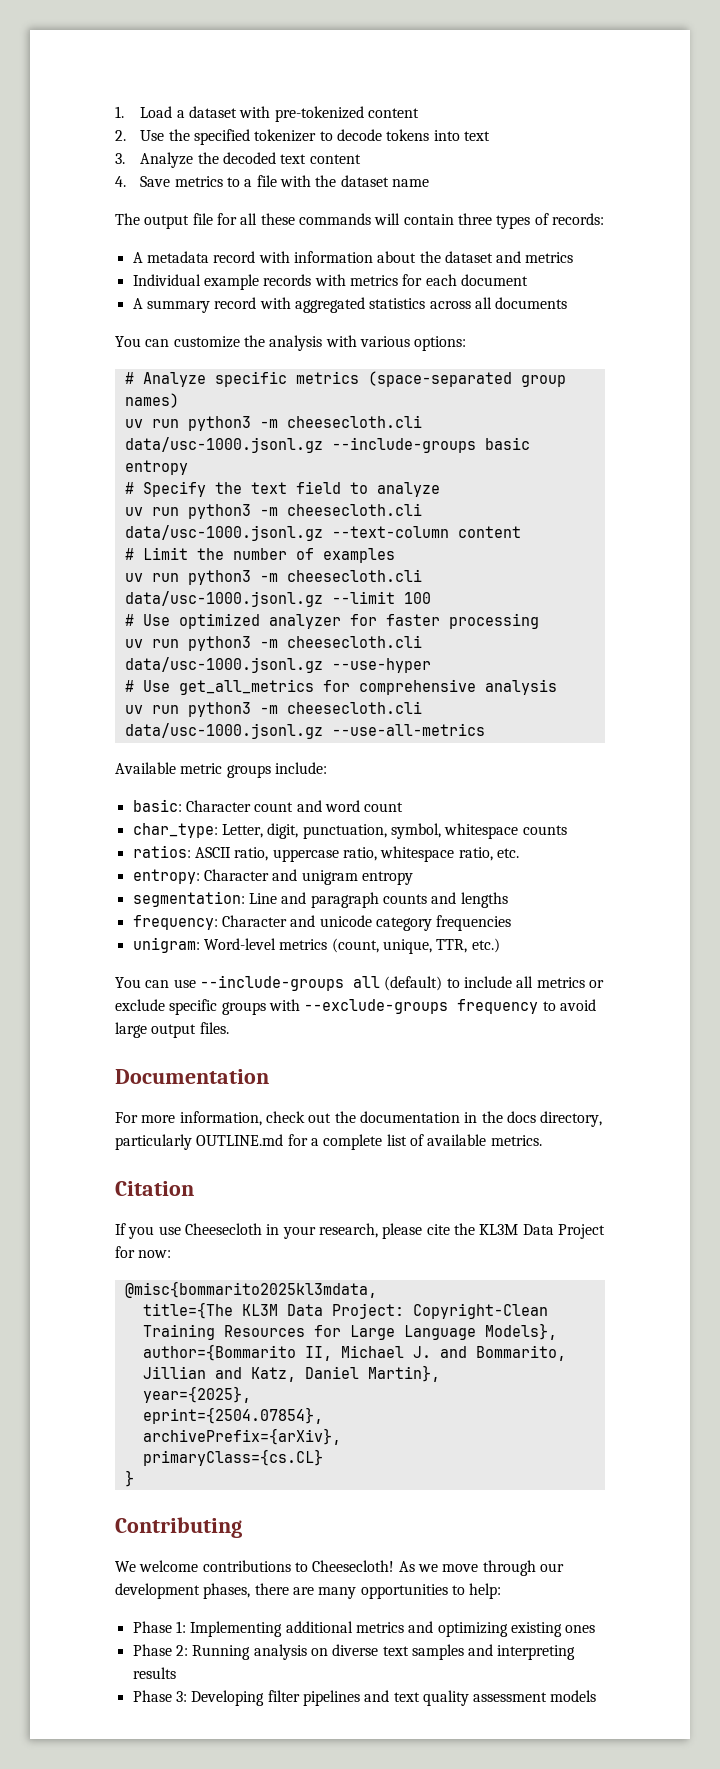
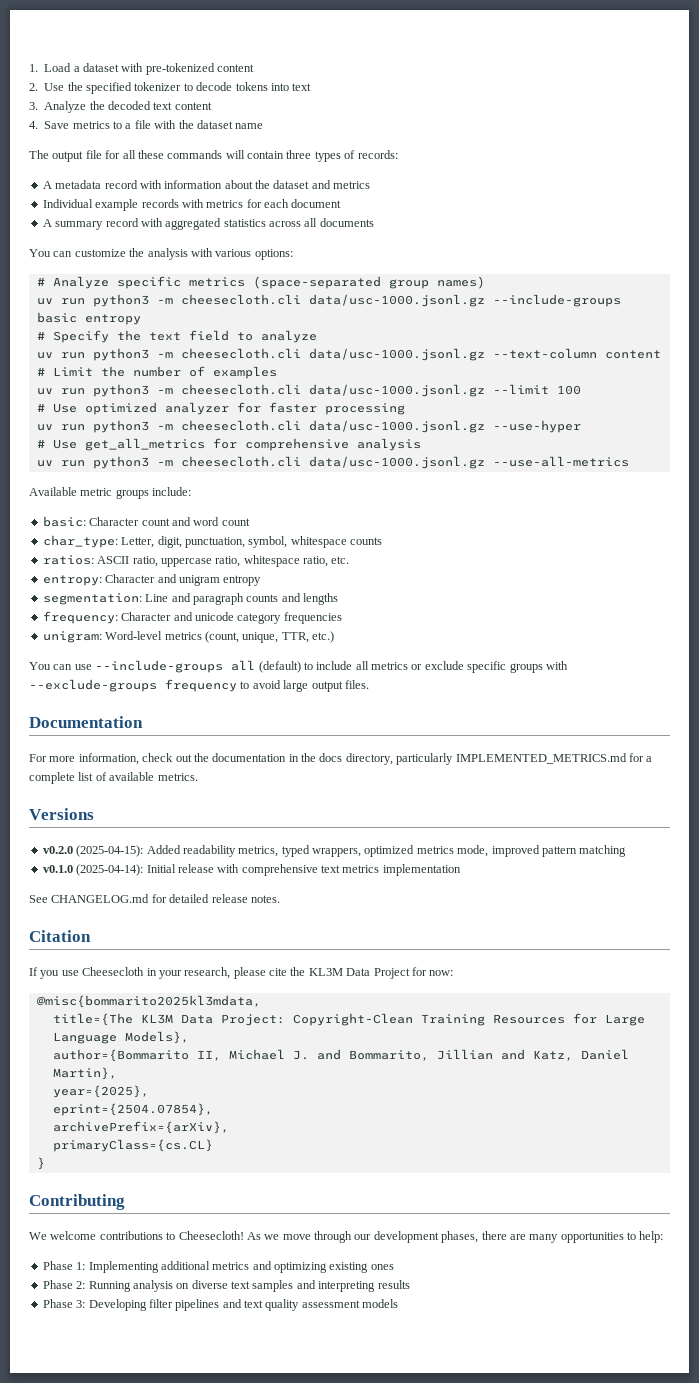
[196,1134,284,1146] OUTLINE.md -> [455,753,627,764] IMPLEMENTED_METRICS.md
(542, 1140) none -> [29,808,94,820] [42,845,627,857] [42,864,461,876] [29,894,280,903] // Versions // v0.2.0 (2025-04-15): Added readability metrics, typed wrappers, optimized metrics mode, improved pattern matching // v0.1.0 (2025-04-14): Initial release with comprehensive text metrics implementation // See CHANGELOG.md for detailed release notes.

